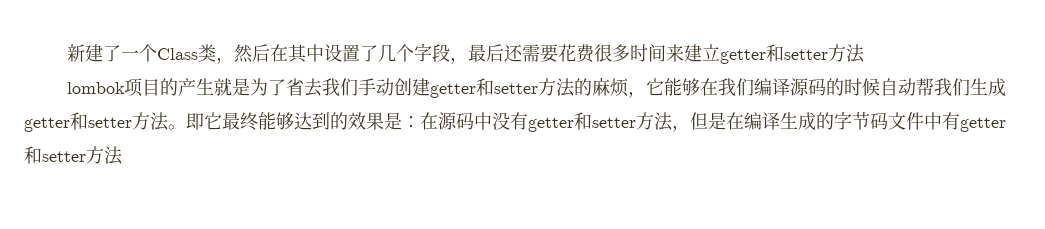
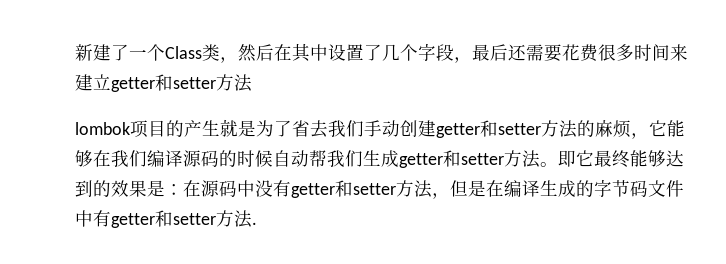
(123, 155) none -> [252,222,257,225] .

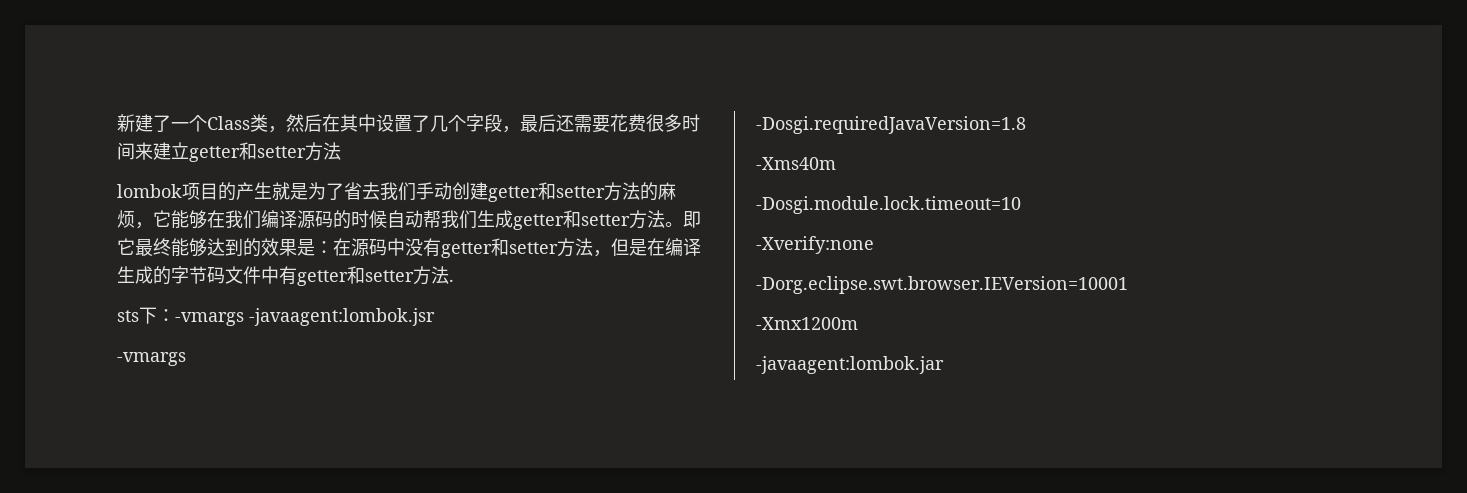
(257, 223) none -> [117,307,435,326] [117,352,186,366] [756,116,1026,134] [756,157,836,170] [756,196,1021,214] [756,236,874,254] [756,276,1128,294] [756,317,858,330] [756,356,944,374] // sts下：-vmargs -javaagent:lombok.jsr // -vmargs // -Dosgi.requiredJavaVersion=1.8 // -Xms40m // -Dosgi.module.lock.timeout=10 // -Xverify:none // -Dorg.eclipse.swt.browser.IEVersion=10001 // -Xmx1200m // -javaagent:lombok.jar

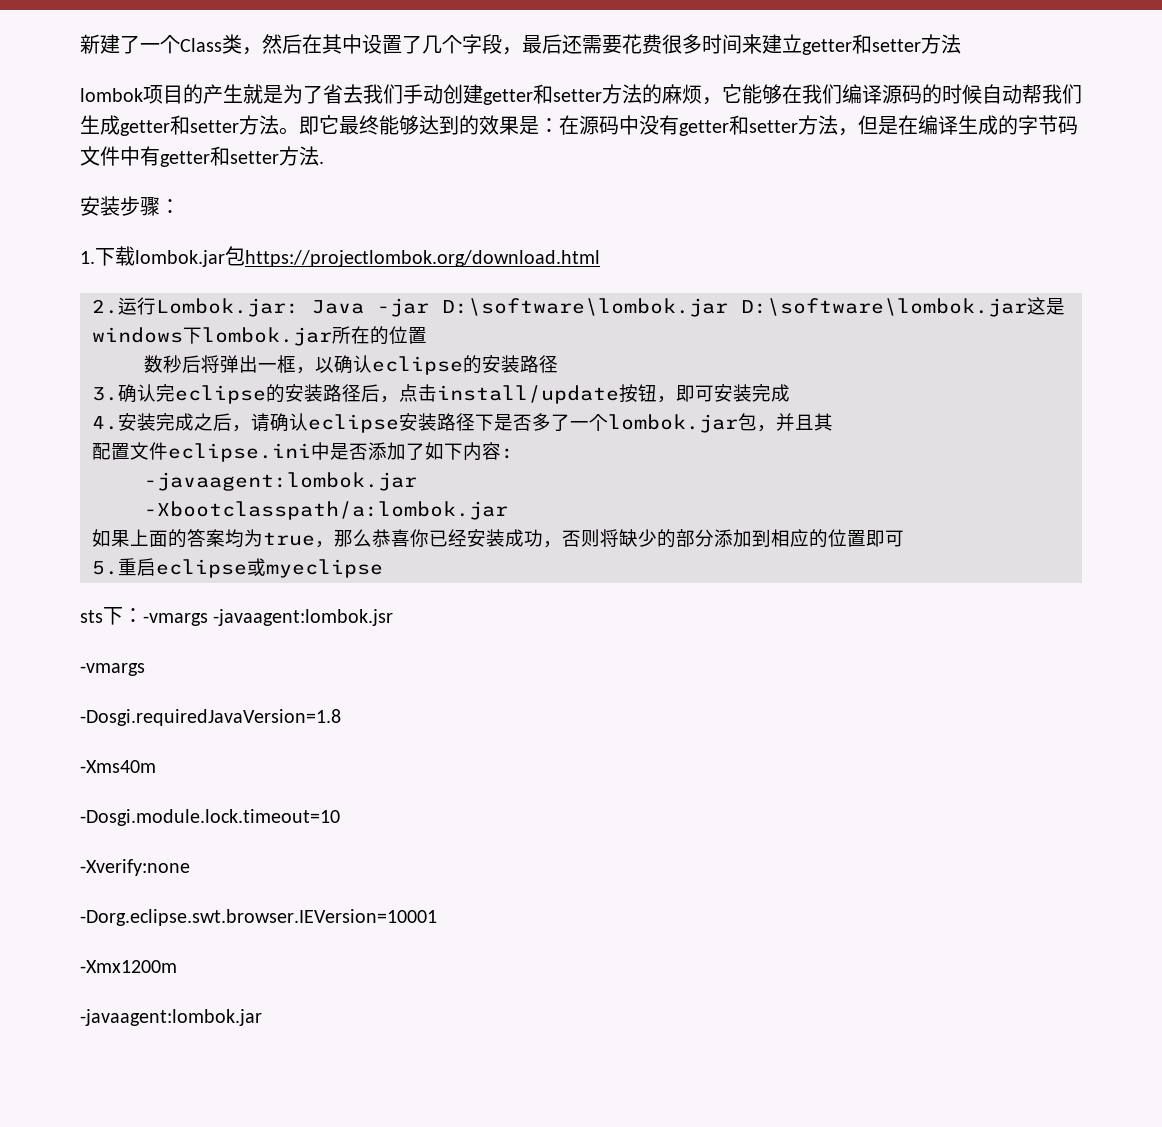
(454, 280) none -> [80,196,180,216] [80,246,600,267] [92,297,1065,317] [92,326,427,346] [144,355,558,375] [92,384,790,404] [92,413,833,433] [92,442,514,462] [144,472,417,491] [144,501,508,520] [92,529,904,548] [92,558,383,578] // 安装步骤： // 1.下载lombok.jar包https://projectlombok.org/download.html // 2.运行Lombok.jar: Java -jar D:\software\lombok.jar D:\software\lombok.jar这是windows下lombok.jar所在的位置 // 数秒后将弹出一框，以确认eclipse的安装路径 // 3.确认完eclipse的安装路径后，点击install/update按钮，即可安装完成 // 4.安装完成之后，请确认eclipse安装路径下是否多了一个lombok.jar包，并且其 // 配置文件eclipse.ini中是否添加了如下内容: // -javaagent:lombok.jar // -Xbootclasspath/a:lombok.jar // 如果上面的答案均为true，那么恭喜你已经安装成功，否则将缺少的部分添加到相应的位置即可 // 5.重启eclipse或myeclipse

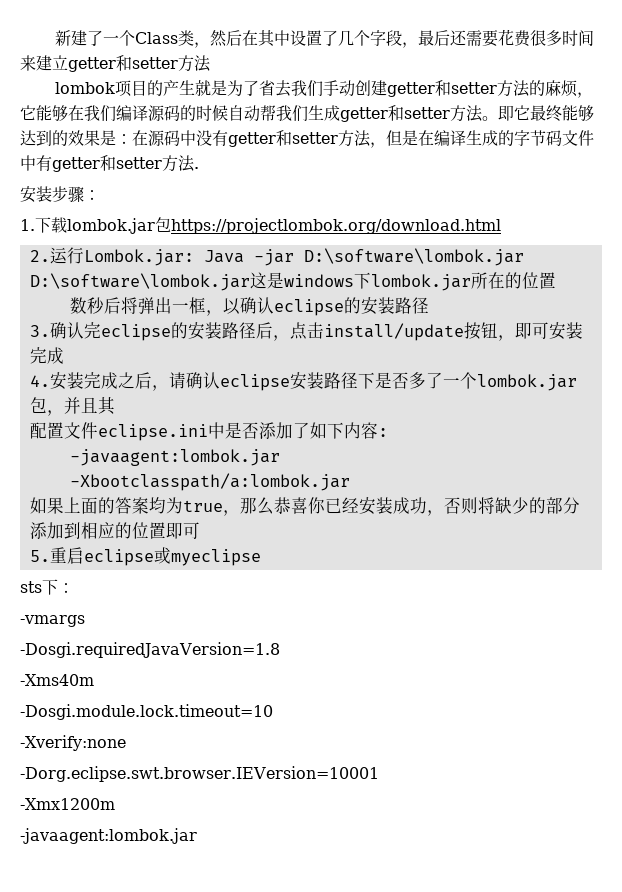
[143,609,394,626] -vmargs -javaagent:lombok.jsr -> (74, 588) none

